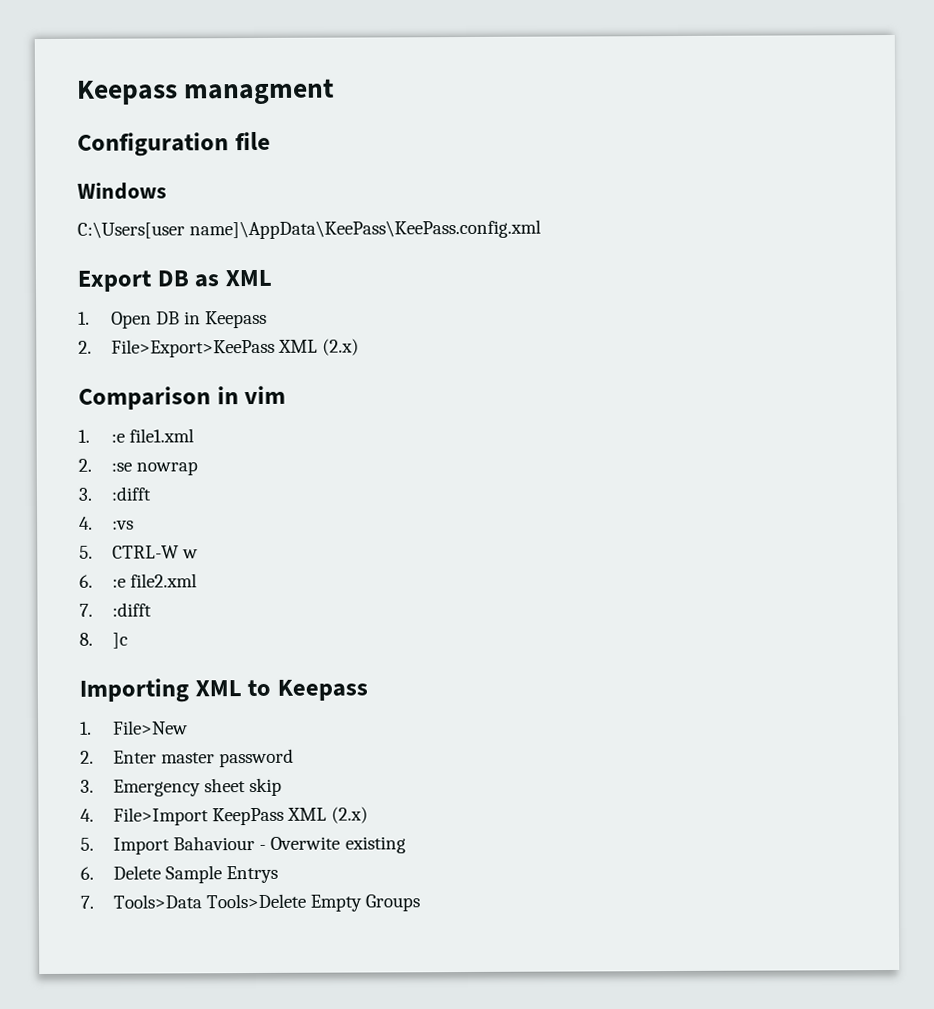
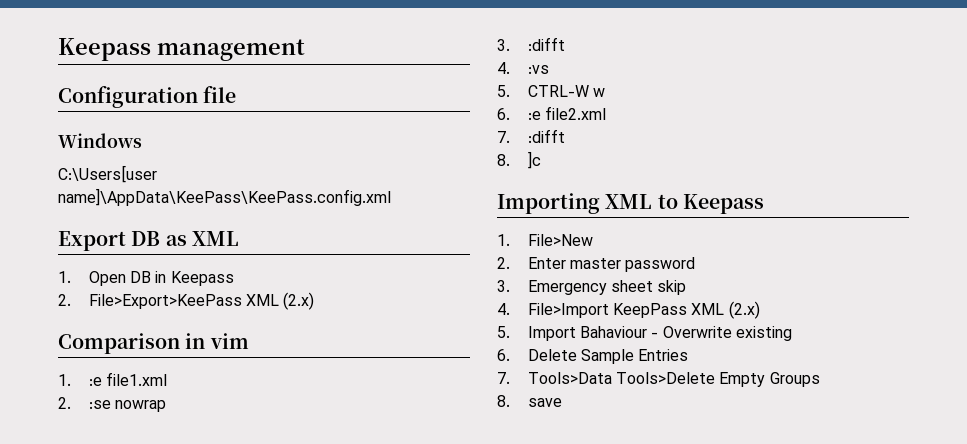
[76,78,336,105] Keepass managment -> [58,38,305,61] Keepass management
[270,836,341,850] Overwite -> [662,326,732,338] Overwrite
[226,865,279,884] Entrys -> [638,349,689,361] Entries
(421, 903) none -> [497,395,562,407] // 8. save

